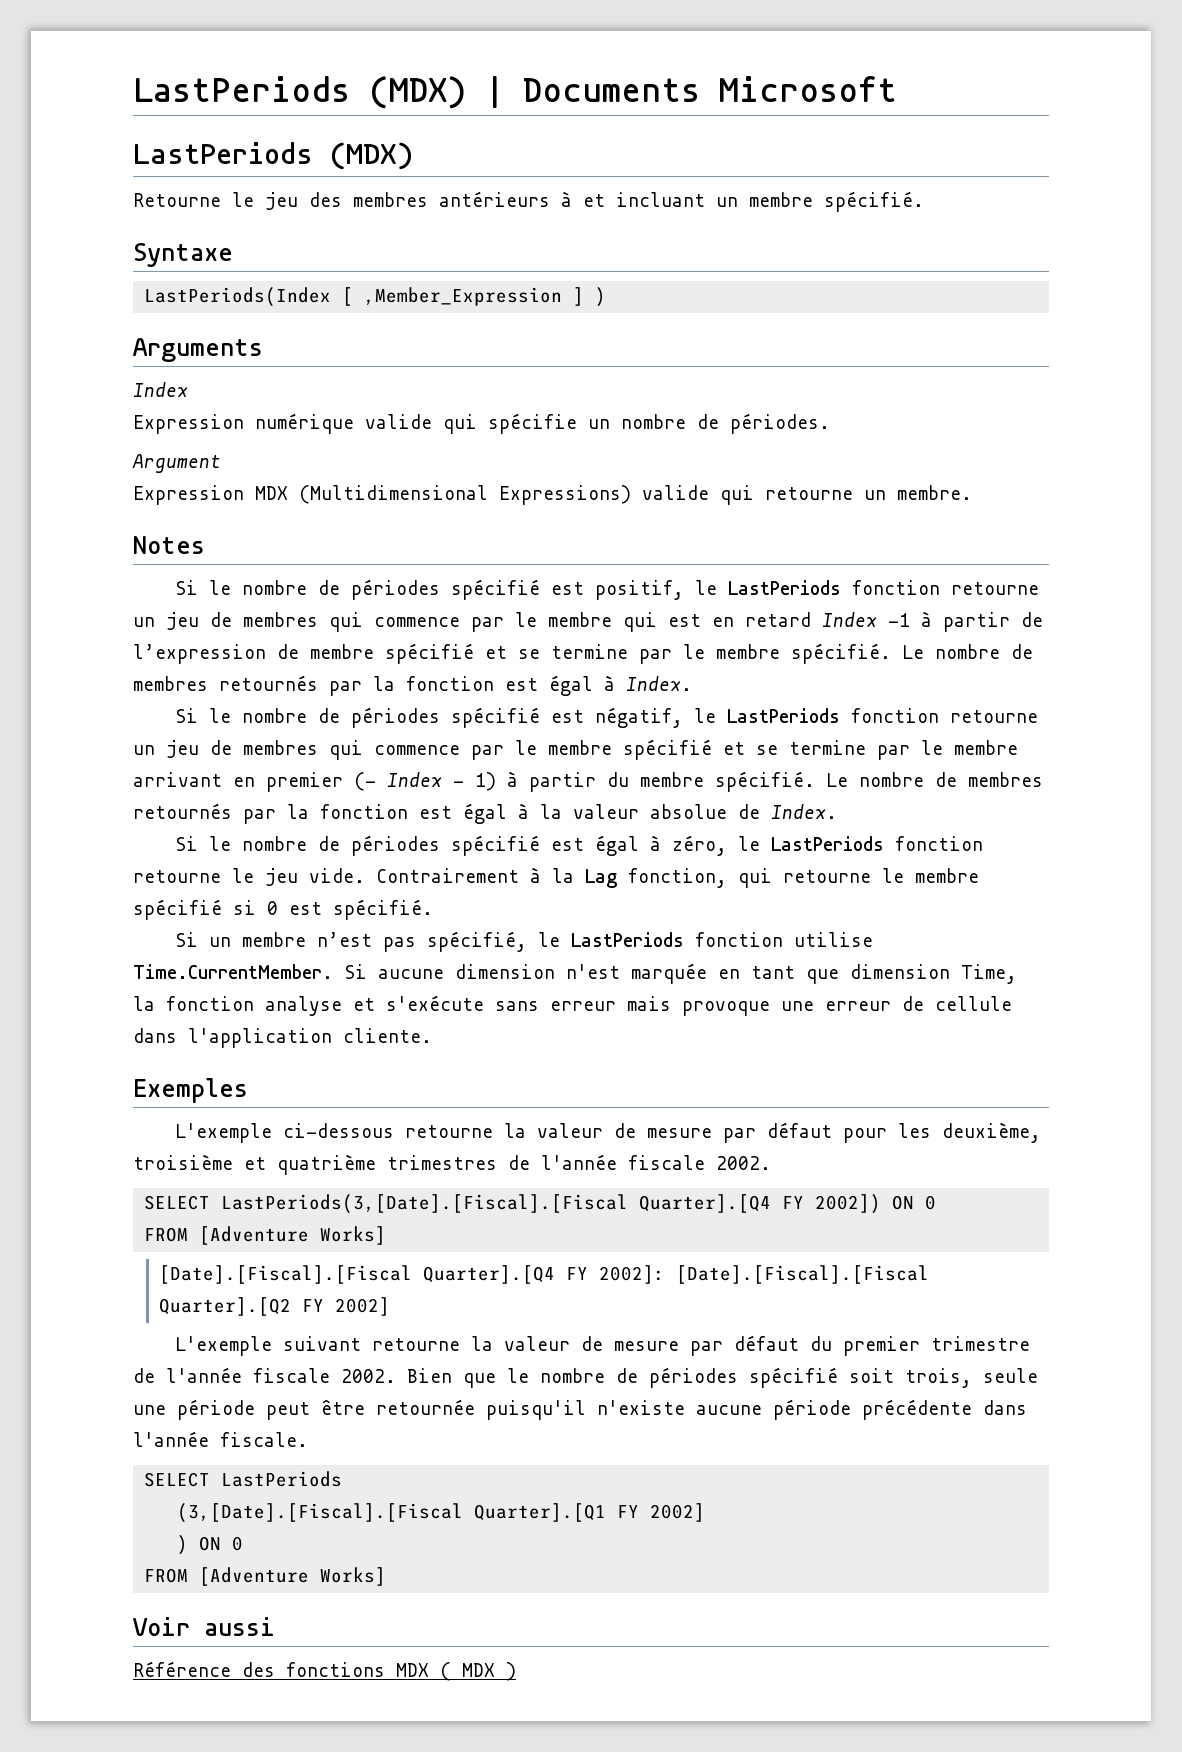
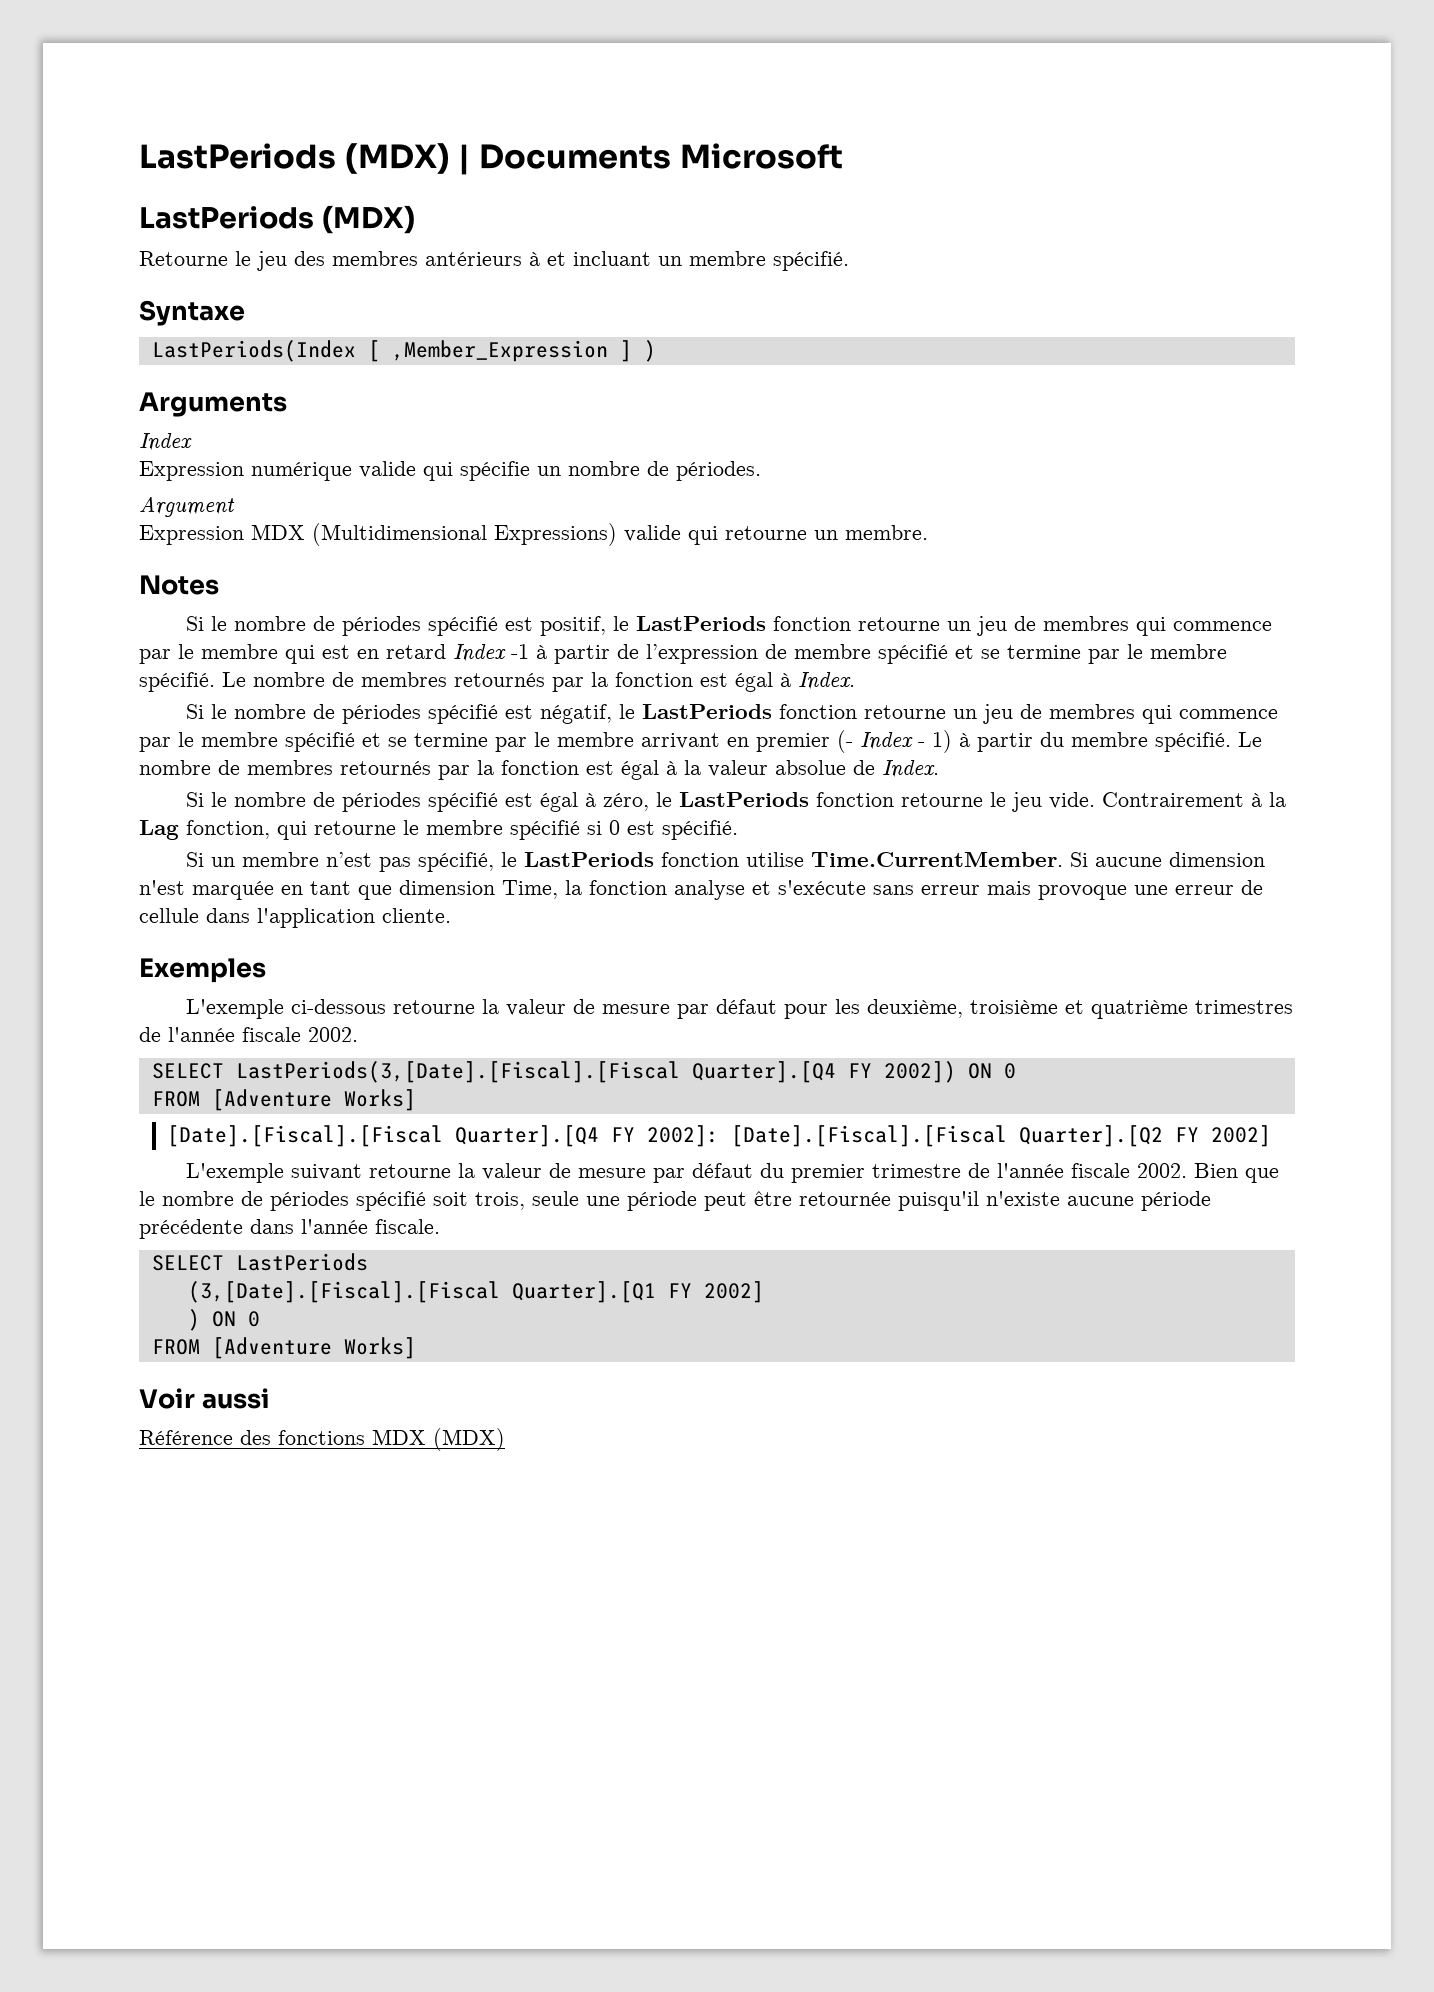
[440,1662,516,1681] ( MDX ) -> [433,1428,505,1451] (MDX)

